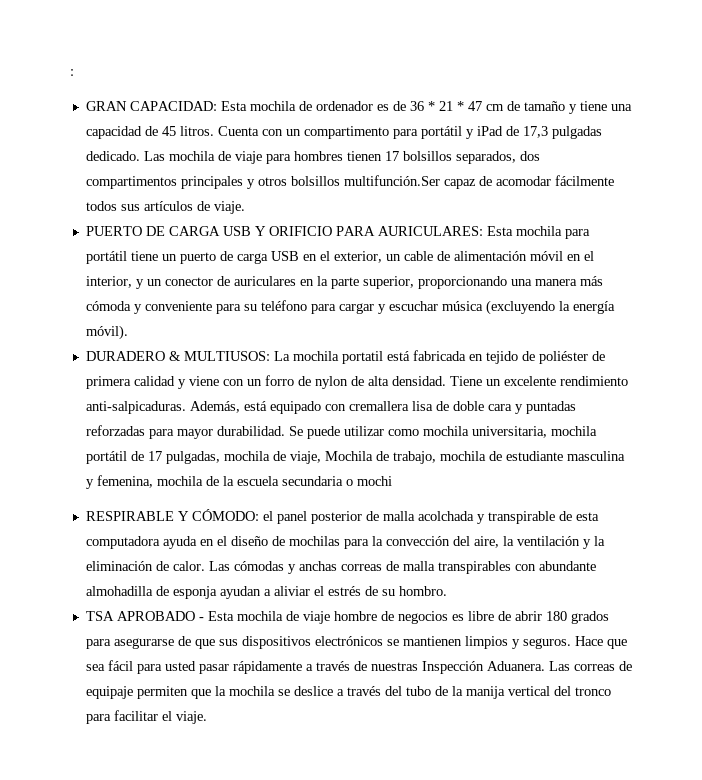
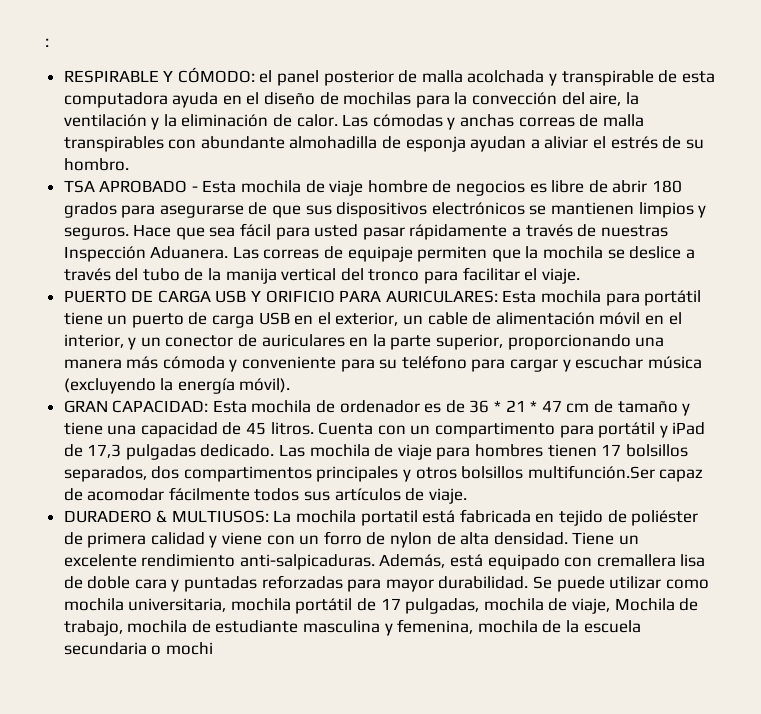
[85,101,632,114] [85,126,602,139] [85,151,540,164] [85,175,614,189] [85,201,245,214] [85,226,590,239] [85,251,594,264] [85,276,603,289] [85,300,615,315] [85,325,128,340] [85,350,605,364] [85,375,628,389] [85,401,576,414] [85,425,597,439] [85,451,625,464] [85,475,392,489] // GRAN CAPACIDAD: Esta mochila de ordenador es de 36 * 21 * 47 cm de tamaño y tiene una capacidad de 45 litros. Cuenta con un compartimento para portátil y iPad de 17,3 pulgadas dedicado. Las mochila de viaje para hombres tienen 17 bolsillos separados, dos compartimentos principales y otros bolsillos multifunción.Ser capaz de acomodar fácilmente todos sus artículos de viaje. // PUERTO DE CARGA USB Y ORIFICIO PARA AURICULARES: Esta mochila para portátil tiene un puerto de carga USB en el exterior, un cable de alimentación móvil en el interior, y un conector de auriculares en la parte superior, proporcionando una manera más cómoda y conveniente para su teléfono para cargar y escuchar música (excluyendo la energía móvil). // DURADERO & MULTIUSOS: La mochila portatil está fabricada en tejido de poliéster de primera calidad y viene con un forro de nylon de alta densidad. Tiene un excelente rendimiento anti-salpicaduras. Además, está equipado con cremallera lisa de doble cara y puntadas reforzadas para mayor durabilidad. Se puede utilizar como mochila universitaria, mochila portátil de 17 pulgadas, mochila de viaje, Mochila de trabajo, mochila de estudiante masculina y femenina, mochila de la escuela secundaria o mochi -> (49, 42) none
(207, 717) none -> [63,290,702,306] [63,312,682,328] [63,334,665,350] [63,355,702,372] [63,378,291,394] [63,400,691,416] [63,422,706,438] [63,444,688,460] [63,465,704,482] [63,487,467,504] [63,509,699,526] [63,531,639,548] [63,554,706,570] [63,575,709,592] [63,598,699,614] [63,619,641,636] [63,642,213,655] // PUERTO DE CARGA USB Y ORIFICIO PARA AURICULARES: Esta mochila para portátil tiene un puerto de carga USB en el exterior, un cable de alimentación móvil en el interior, y un conector de auriculares en la parte superior, proporcionando una manera más cómoda y conveniente para su teléfono para cargar y escuchar música (excluyendo la energía móvil). // GRAN CAPACIDAD: Esta mochila de ordenador es de 36 * 21 * 47 cm de tamaño y tiene una capacidad de 45 litros. Cuenta con un compartimento para portátil y iPad de 17,3 pulgadas dedicado. Las mochila de viaje para hombres tienen 17 bolsillos separados, dos compartimentos principales y otros bolsillos multifunción.Ser capaz de acomodar fácilmente todos sus artículos de viaje. // DURADERO & MULTIUSOS: La mochila portatil está fabricada en tejido de poliéster de primera calidad y viene con un forro de nylon de alta densidad. Tiene un excelente rendimiento anti-salpicaduras. Además, está equipado con cremallera lisa de doble cara y puntadas reforzadas para mayor durabilidad. Se puede utilizar como mochila universitaria, mochila portátil de 17 pulgadas, mochila de viaje, Mochila de trabajo, mochila de estudiante masculina y femenina, mochila de la escuela secundaria o mochi

